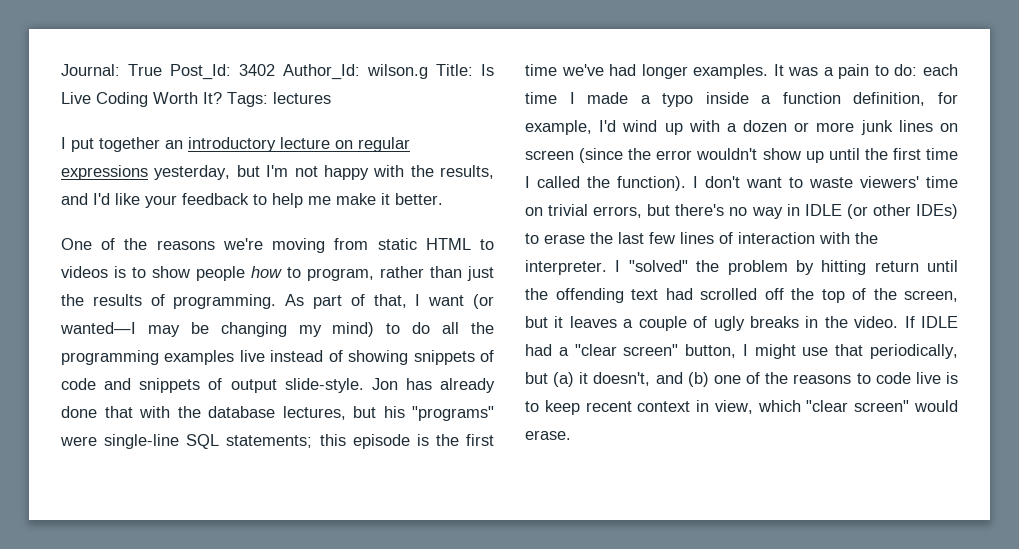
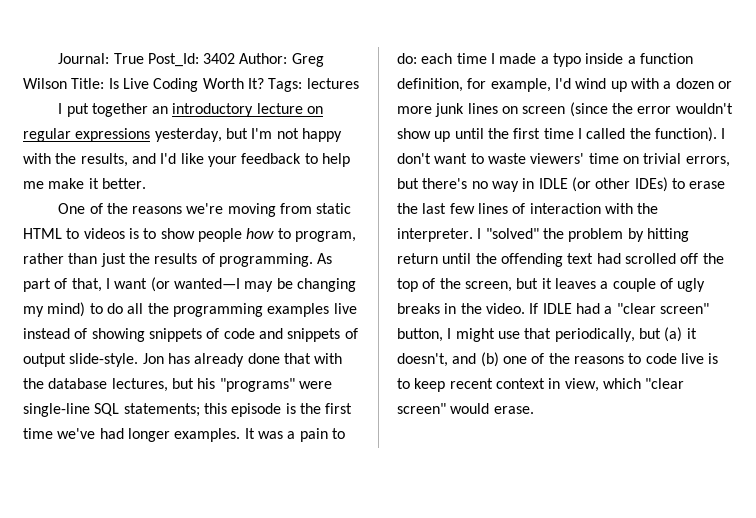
[283,64,428,80] Author_Id: wilson.g -> [239,53,324,67] [23,78,67,89] Author: Greg Wilson

